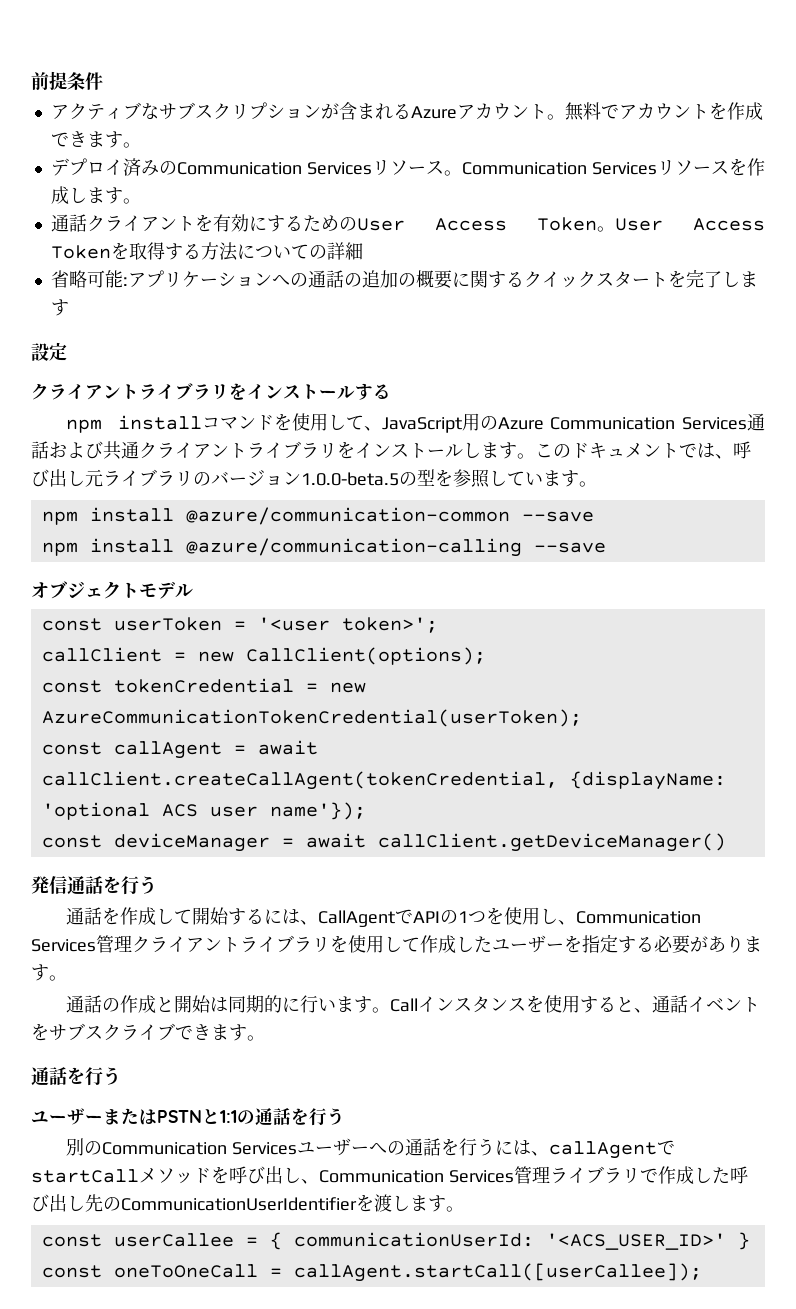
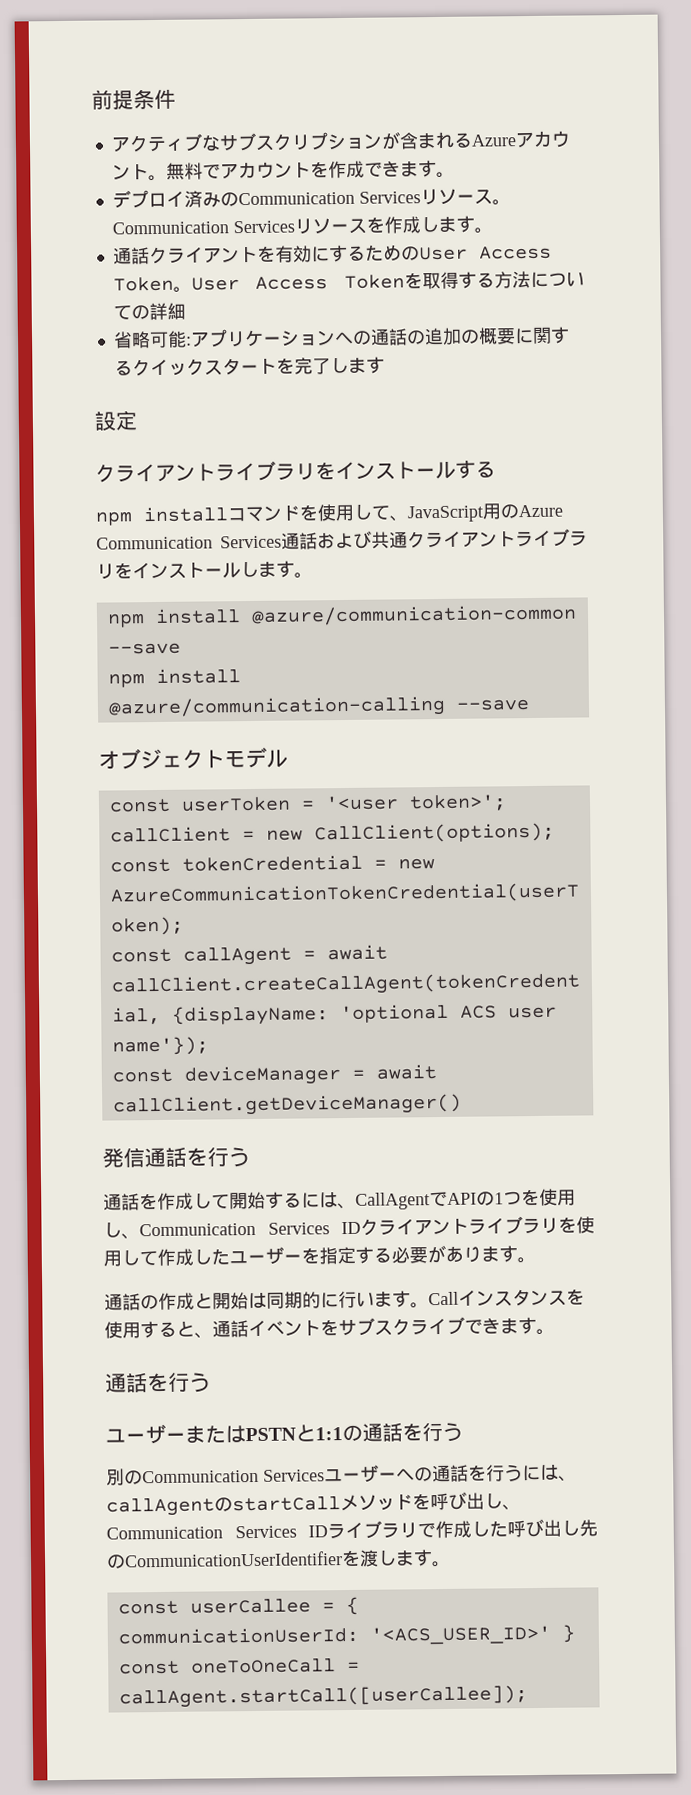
[535,441,751,459] [31,469,597,488] このドキュメントでは、呼び出し元ライブラリのバージョン1.0.0-beta.5の型を参照しています。 -> (313, 575) none
[96,935,132,953] 管理 -> [341,1221,361,1235] ID
[656,1140,675,1155] で -> [214,1497,233,1512] の
[513,1166,550,1184] 管理 -> [308,1525,328,1538] ID

